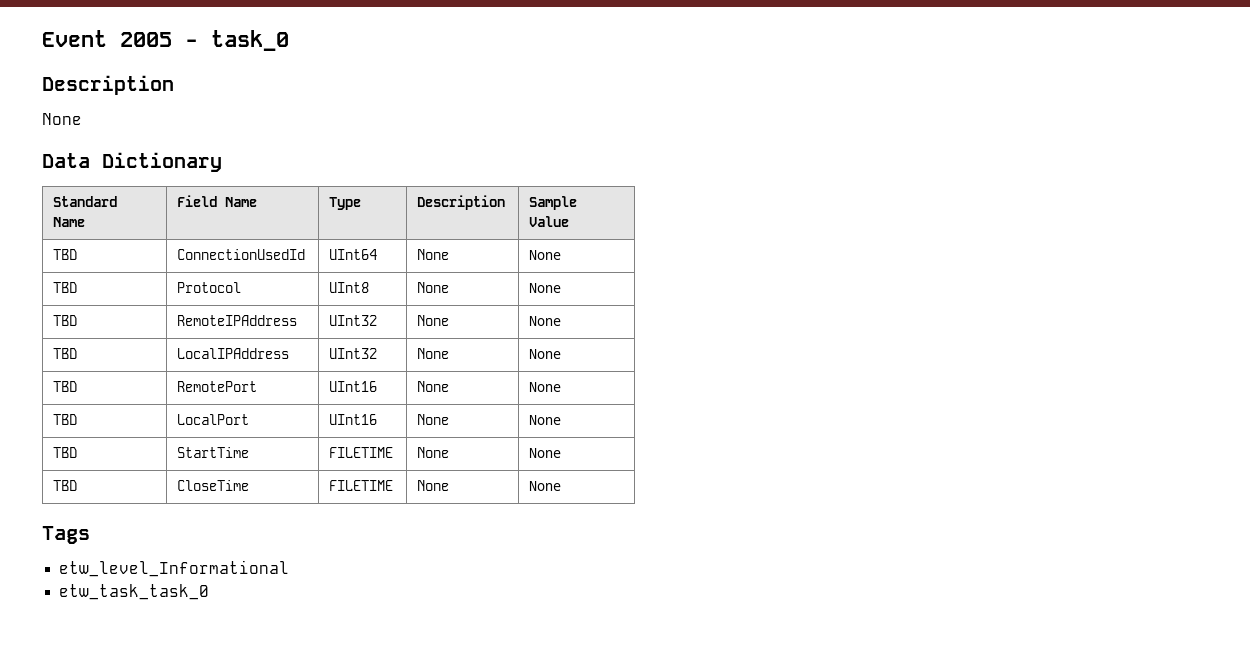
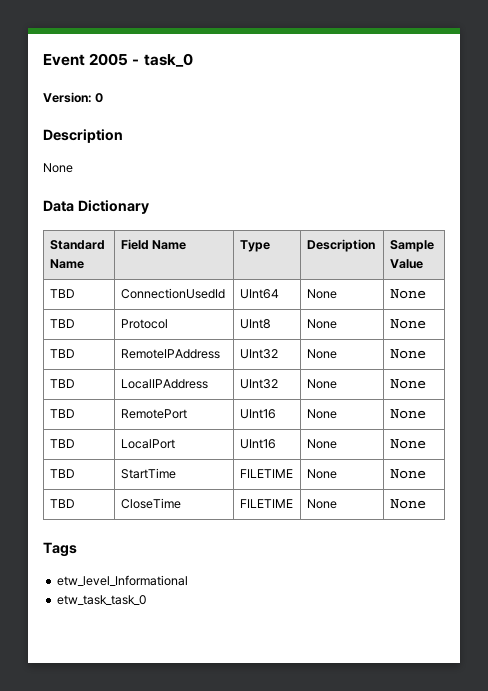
(289, 40) none -> [43,92,104,103] // Version: 0

